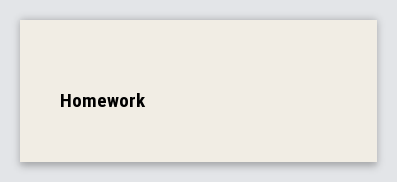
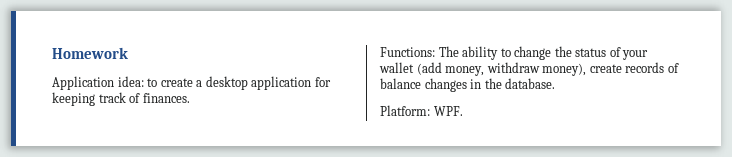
(146, 100) none -> [52,76,331,90] [52,92,190,106] [380,46,649,60] [379,62,679,76] [380,78,556,92] [380,105,463,116] // Application idea: to create a desktop application for keeping track of finances. // Functions: The ability to change the status of your wallet (add money, withdraw money), create records of balance changes in the database. // Platform: WPF.

